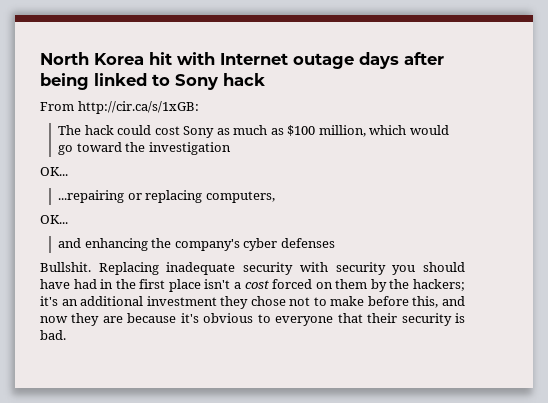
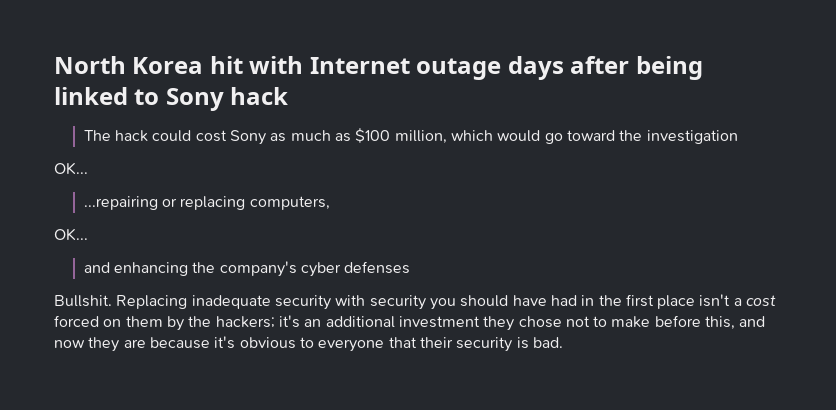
[40,101,199,114] // From http://cir.ca/s/1xGB: -> (289, 96) none

